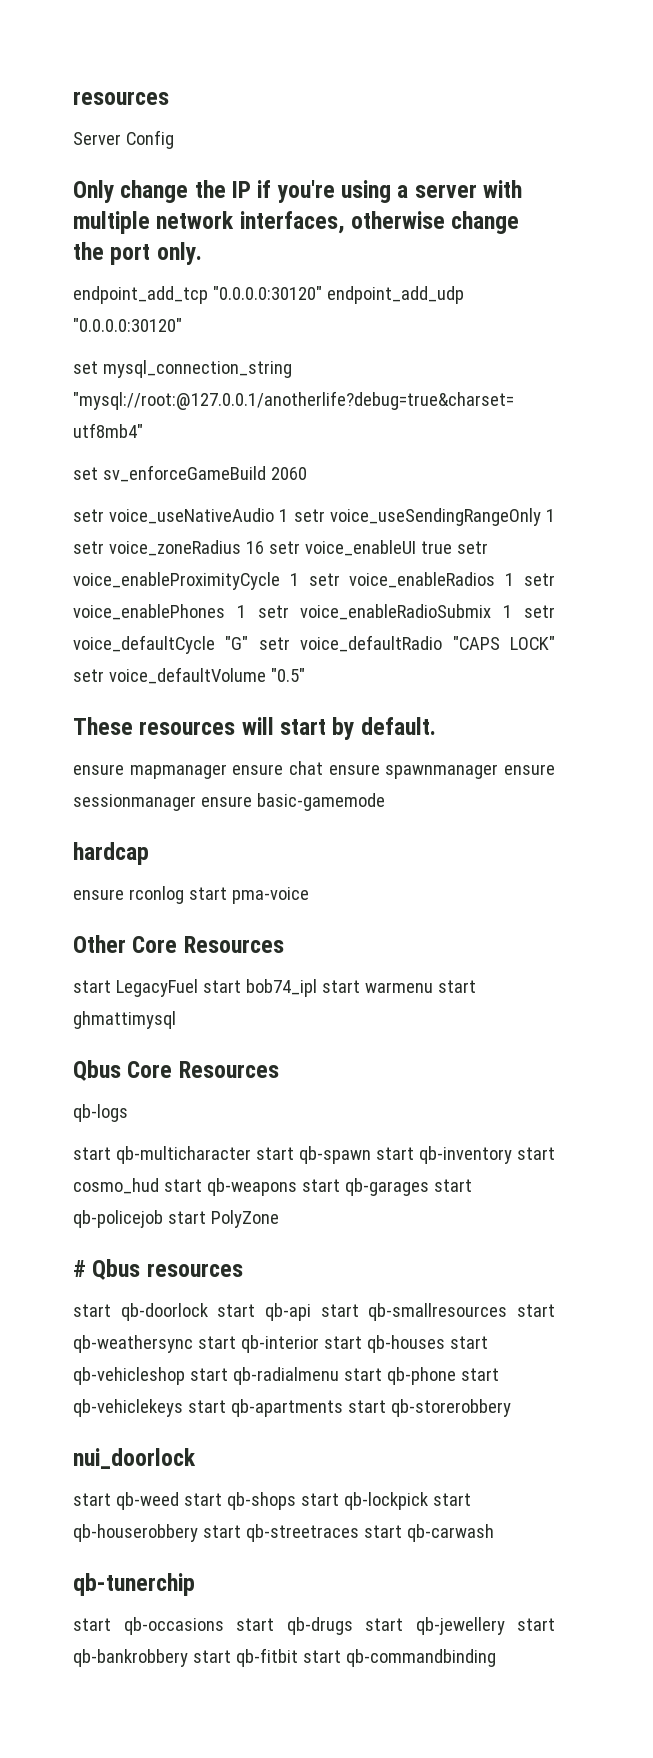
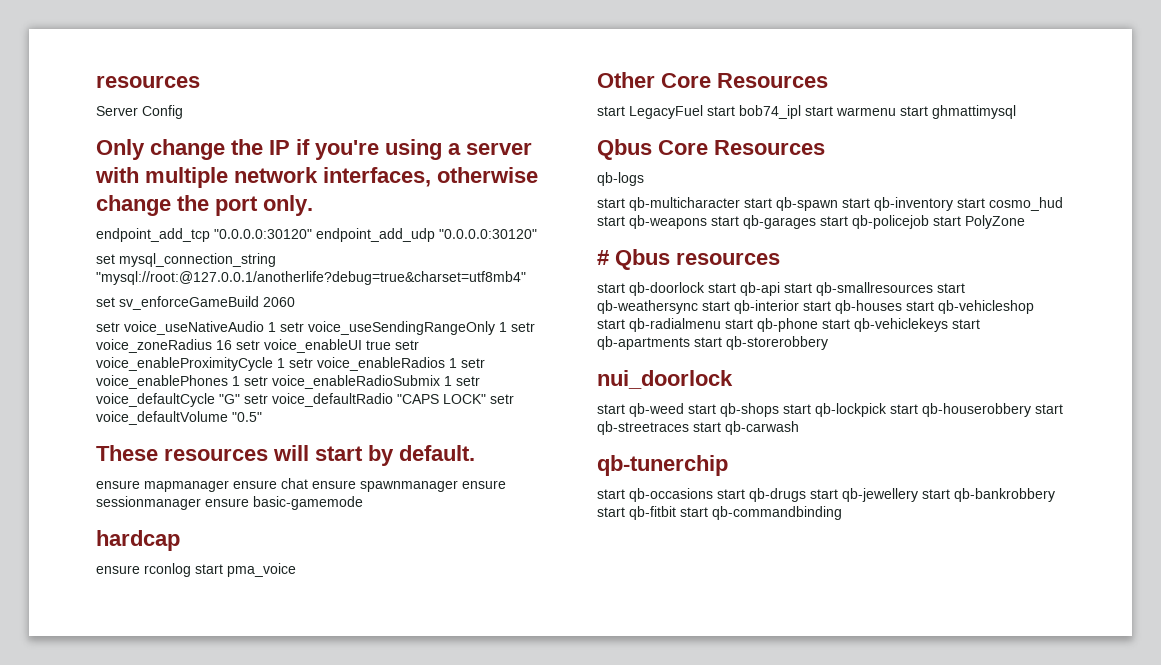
[231,887,309,904] pma-voice -> [227,563,296,577] pma_voice

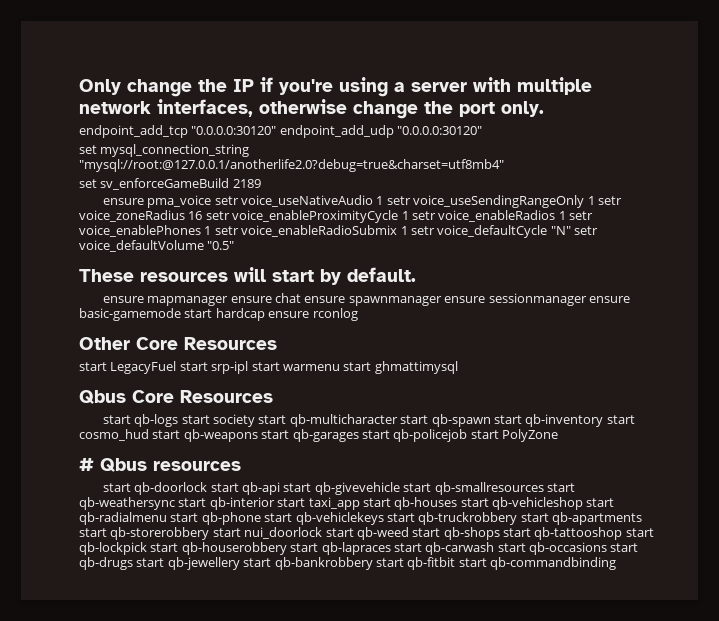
[96,75,200,88] [96,105,183,119] resources // Server Config // -> (79, 87) none
[96,271,526,285] "mysql://root:@127.0.0.1/anotherlife?debug=true&charset=utf8mb4" -> [79,159,504,172] "mysql://root:@127.0.0.1/anotherlife2.0?debug=true&charset=utf8mb4"
[263,297,295,307] 2060 // -> [232,179,261,188] [102,195,212,208] 2189 // ensure pma_voice
[264,339,419,353] voice_enableUI true setr -> (230, 215) none
[219,393,486,407] "G" setr voice_defaultRadio "CAPS LOCK" -> [550,226,571,235] "N"
(363, 503) // -> [184,309,213,318] start
(180, 540) // -> (265, 314) none
[195,563,296,577] start pma_voice -> (358, 314) none
[739,105,801,119] bob74_ipl -> [211,361,249,374] srp-ipl
(825, 147) none -> [102,415,131,424] start
(644, 179) // -> [181,414,256,427] start society
(812, 288) none -> [314,482,432,495] qb-givevehicle start
(831, 306) none -> [308,497,391,510] taxi_app start
(980, 324) none -> [418,512,549,525] qb-truckrobbery start
(828, 343) // -> [212,528,241,537] start
(733, 379) // -> (323, 533) none
(811, 409) none -> [534,527,654,540] qb-tattooshop start
[597,421,689,435] qb-streetraces -> [321,542,391,555] qb-lapraces
[597,455,728,476] // qb-tunerchip // -> (495, 548) none

